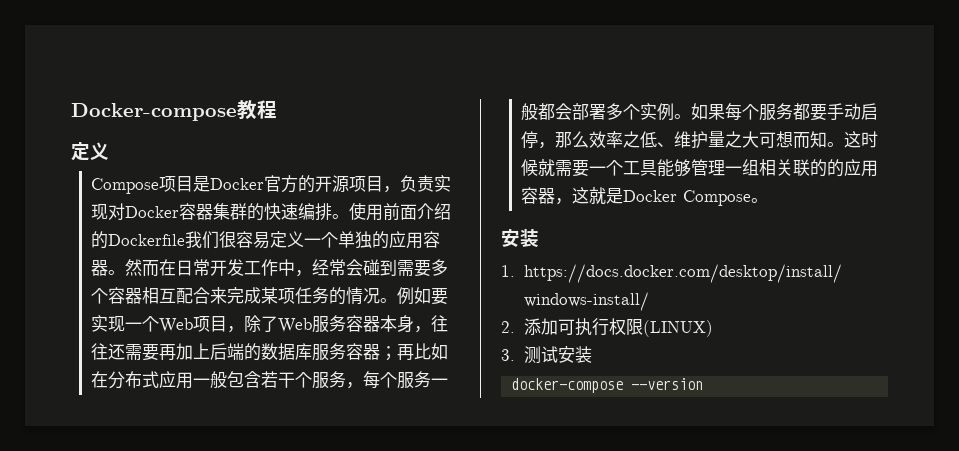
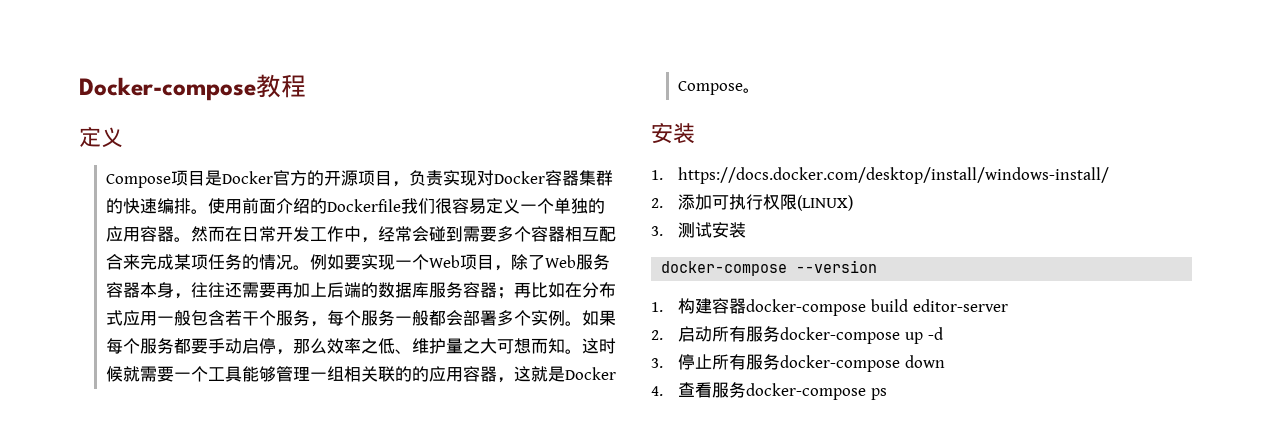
(704, 384) none -> [651,298,1008,316] [651,326,943,344] [651,354,945,372] [651,382,887,400] // 1.构建容器docker-compose build editor-server // 2.启动所有服务docker-compose up -d // 3.停止所有服务docker-compose down // 4.查看服务docker-compose ps

